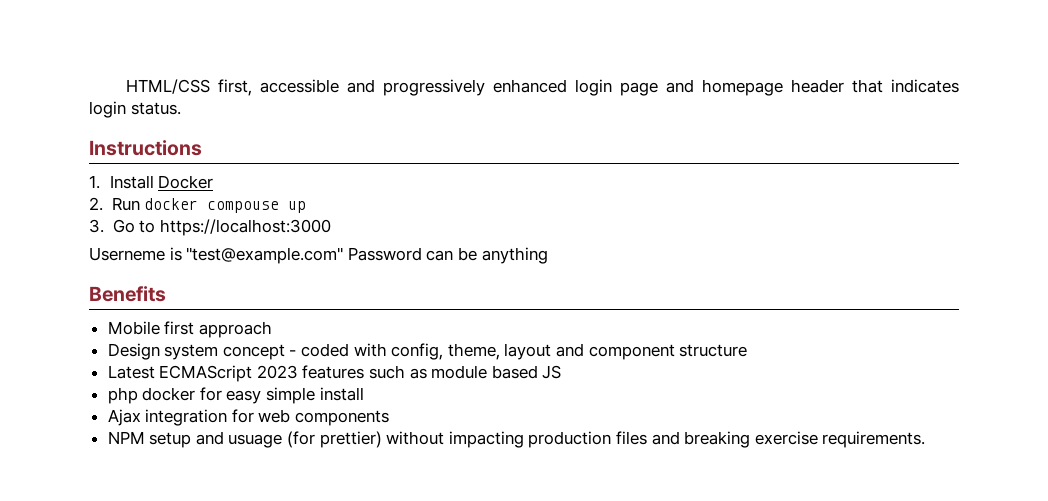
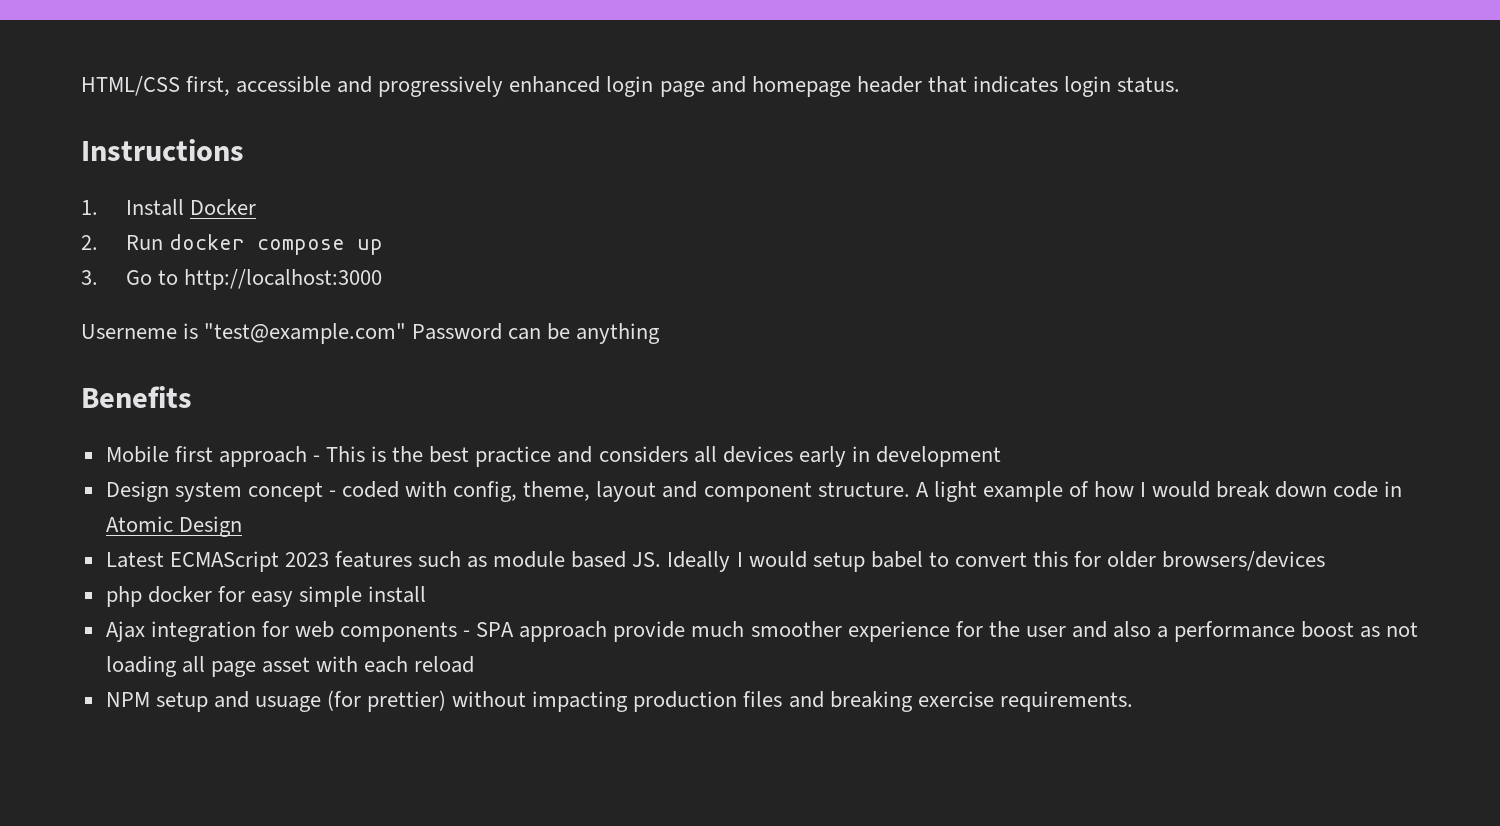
[207,201,280,213] compouse -> [256,239,345,255] compose
[159,219,331,236] https://localhost:3000 -> [183,269,382,290] http://localhost:3000
(272, 329) none -> [312,446,1001,467] - This is the best practice and considers all devices early in development
[679,344,748,357] structure -> [817,481,1403,502] [105,516,242,537] structure. A light example of how I would break down code in Atomic Design
[542,365,562,379] JS -> [632,551,1326,572] JS. Ideally I would setup babel to convert this for older browsers/devices
(390, 418) none -> [463,621,1419,642] [105,656,475,677] - SPA approach provide much smoother experience for the user and also a performance boost as not loading all page asset with each reload

